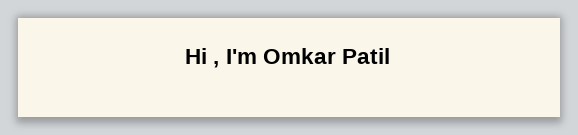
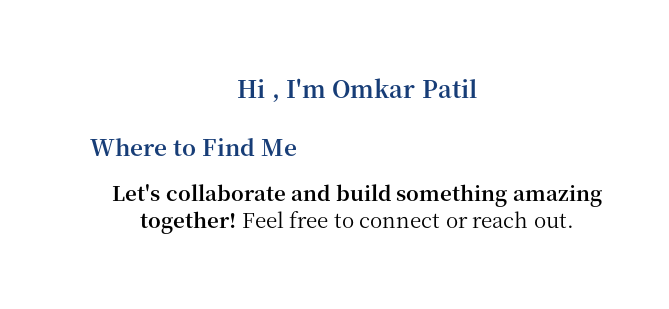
(390, 56) none -> [90,138,298,156] [112,184,602,207] [140,211,574,234] // Where to Find Me // Let's collaborate and build something amazing together! Feel free to connect or reach out.

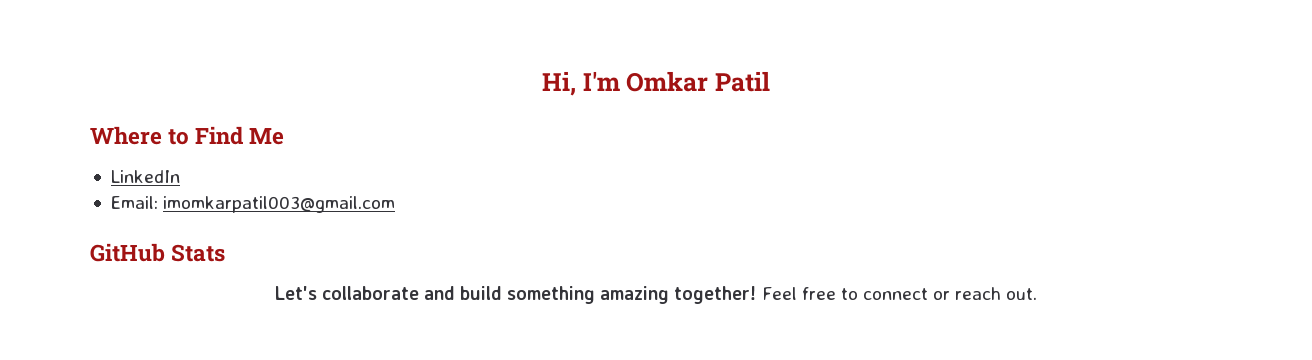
[237,79,280,102] Hi , -> [541,71,576,96] Hi,
(298, 147) none -> [110,170,180,183] [110,196,396,213] [90,243,226,262] // LinkedIn // Email: imomkarpatil003@gmail.com // GitHub Stats

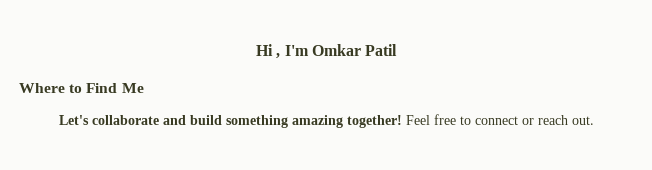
[541,71,576,96] Hi, -> [255,44,281,59] Hi ,
[110,170,180,183] [110,196,396,213] [90,243,226,262] // LinkedIn // Email: imomkarpatil003@gmail.com // GitHub Stats -> (144, 88) none

